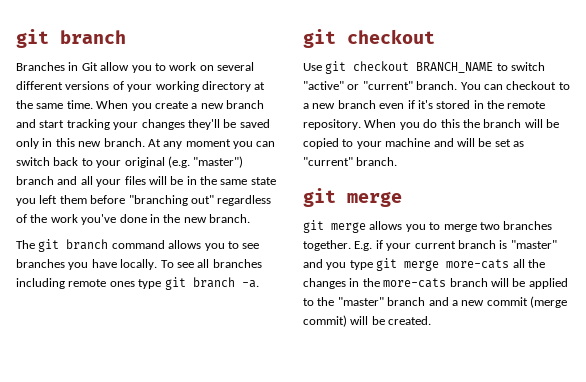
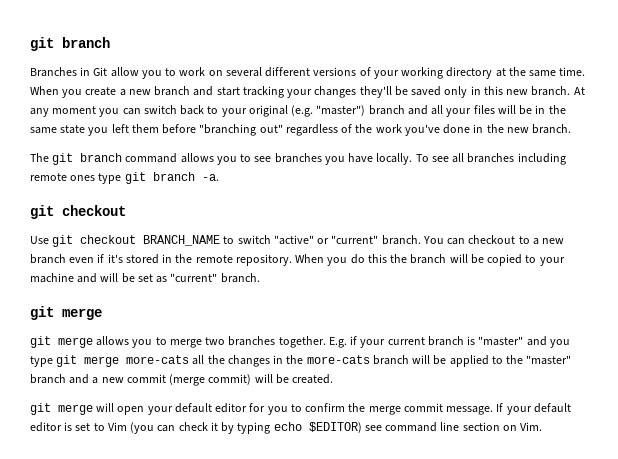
(432, 320) none -> [30,403,571,415] [30,422,543,434] // git merge will open your default editor for you to confirm the merge commit message. If your default editor is set to Vim (you can check it by typing echo $EDITOR) see command line section on Vim.

